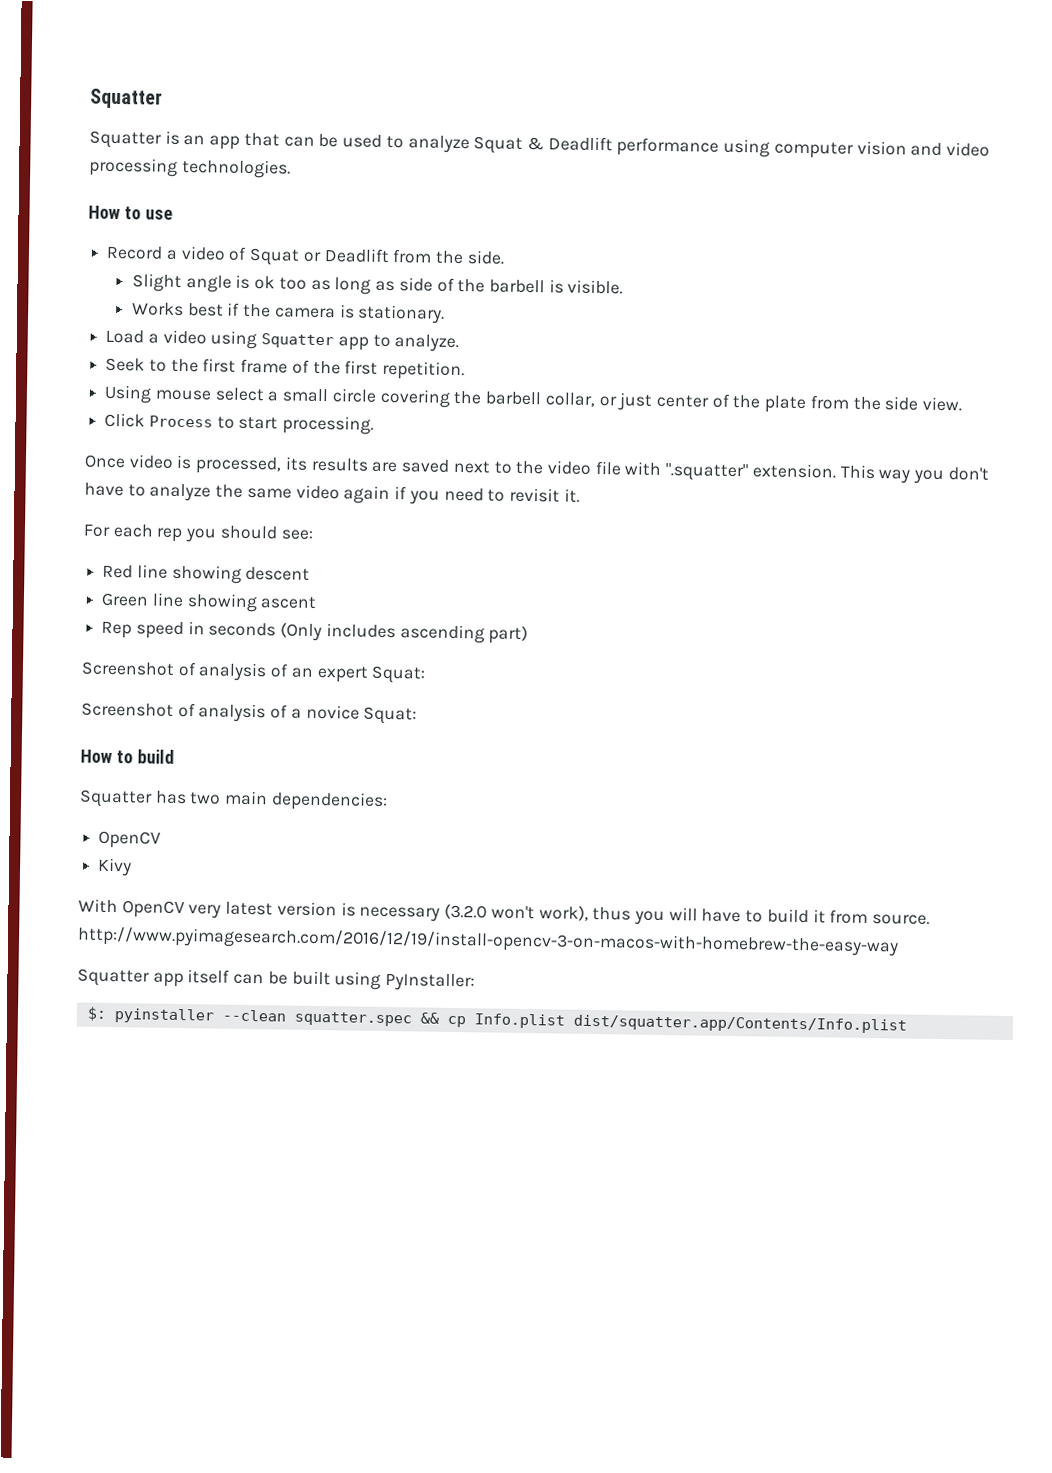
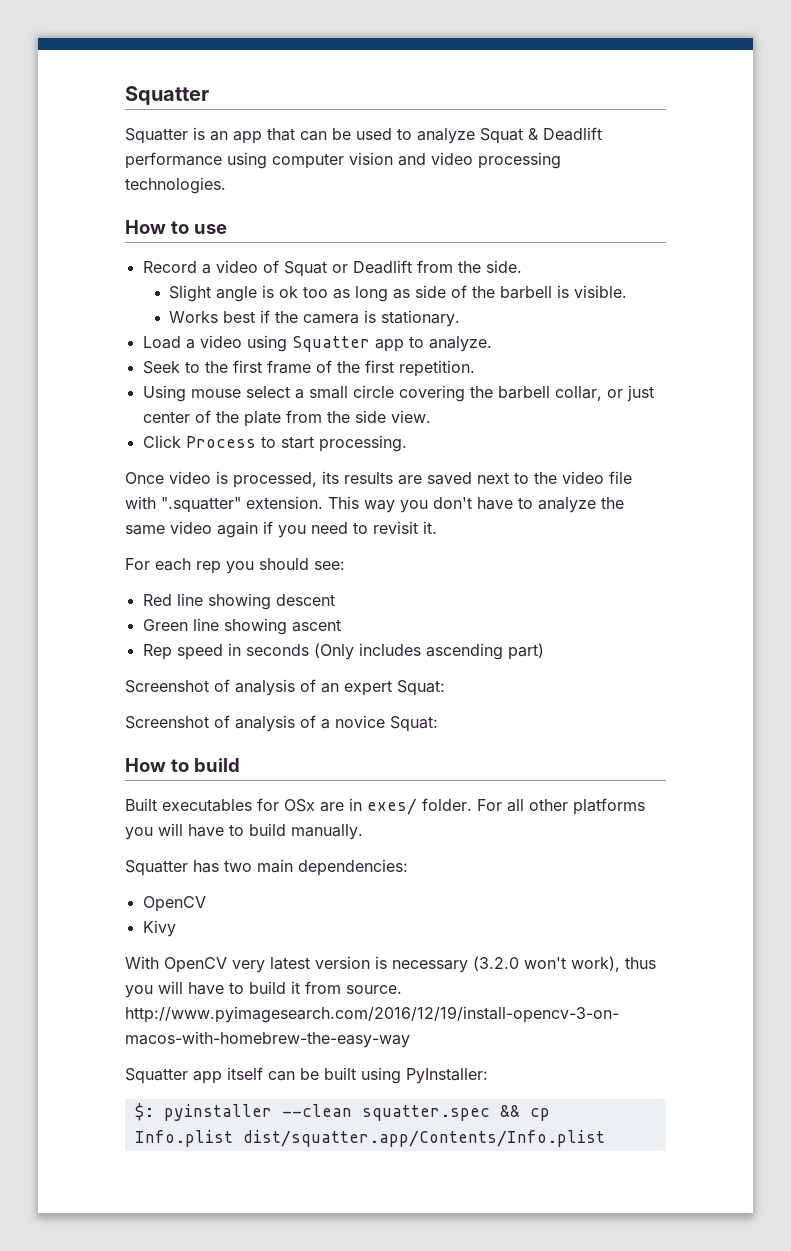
(174, 756) none -> [125,798,645,815] [125,823,363,840] // Built executables for OSx are in exes/ folder. For all other platforms you will have to build manually.

